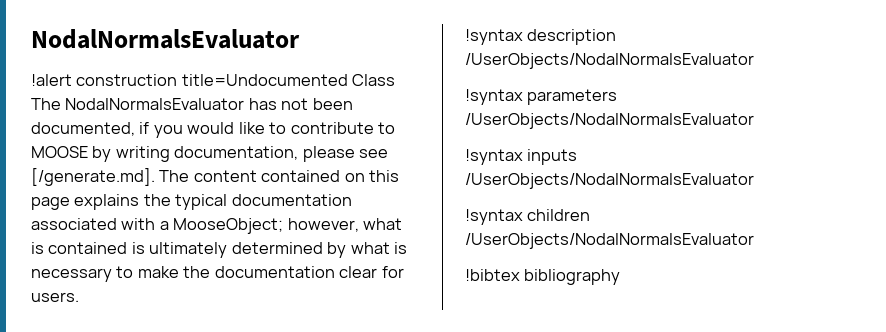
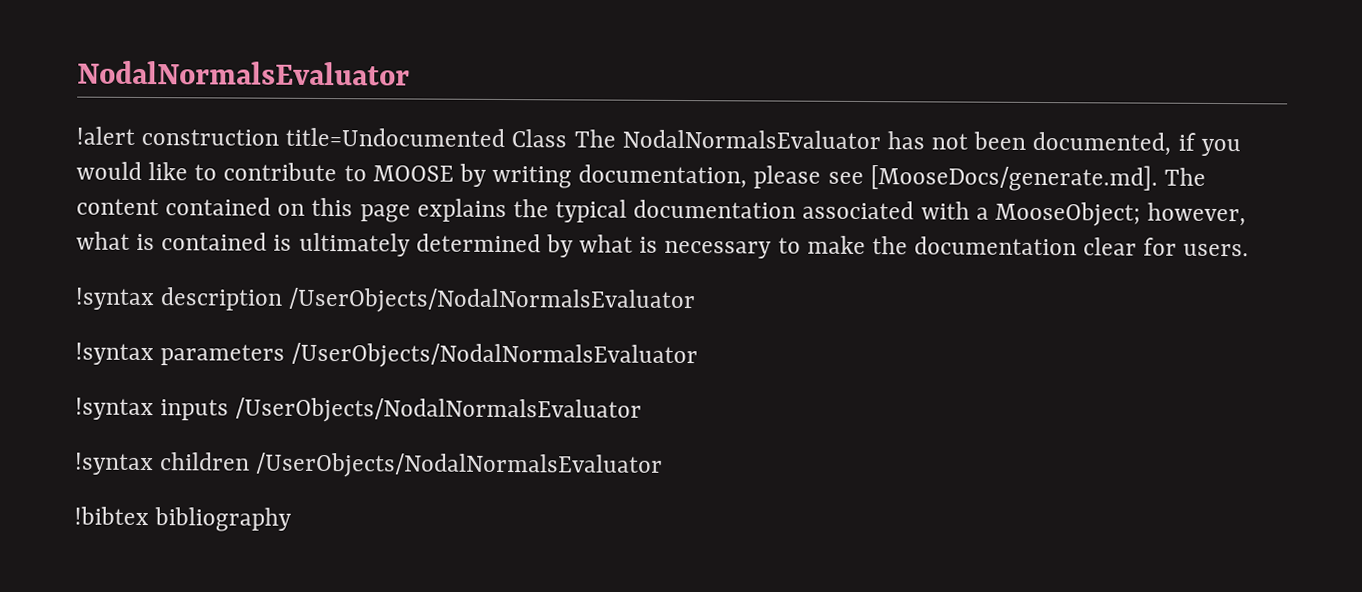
[31,168,155,186] [/generate.md]. -> [869,164,1158,192] [MooseDocs/generate.md].

